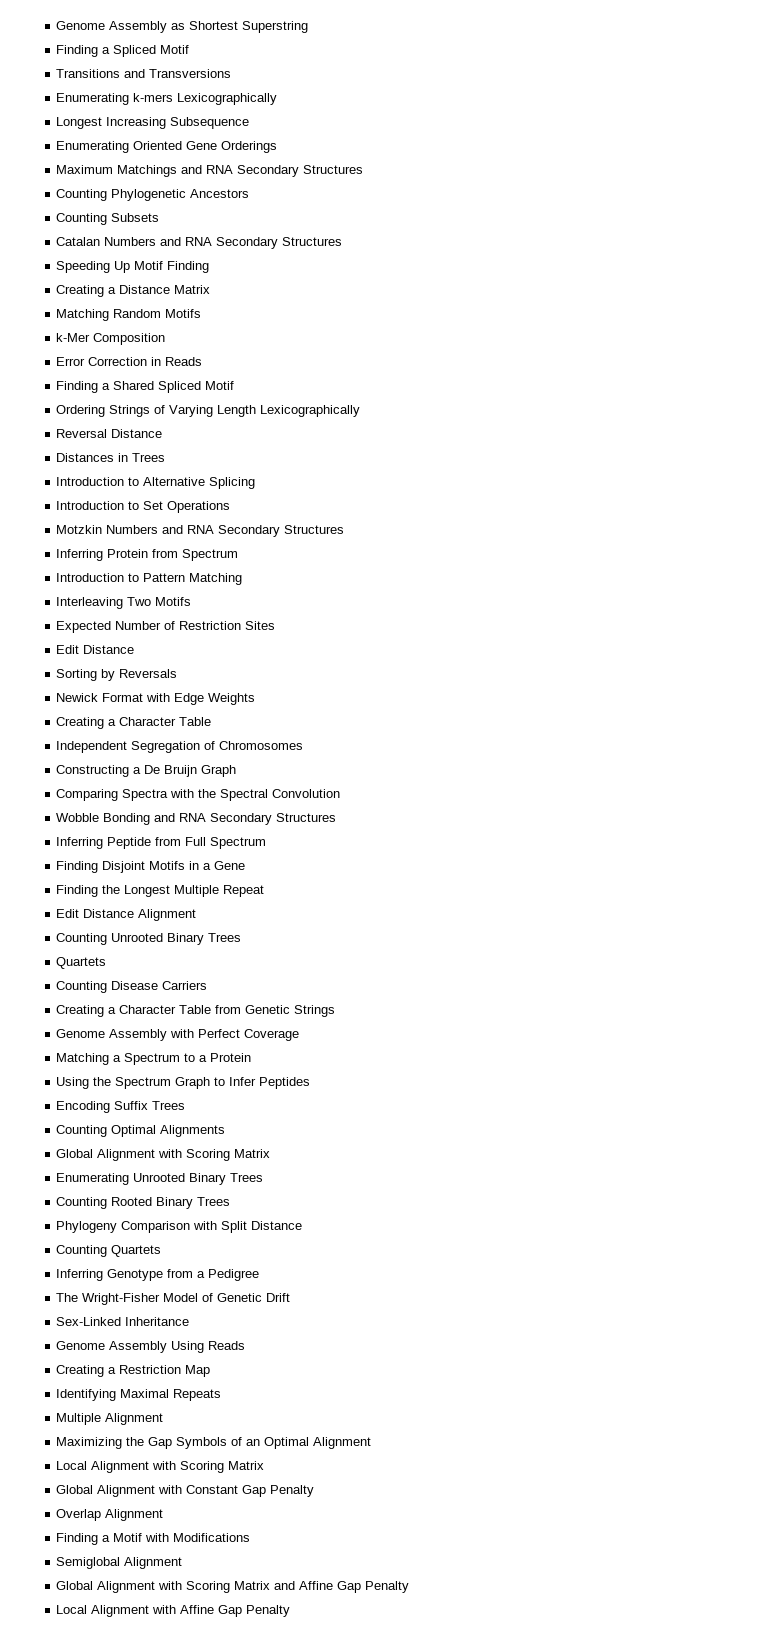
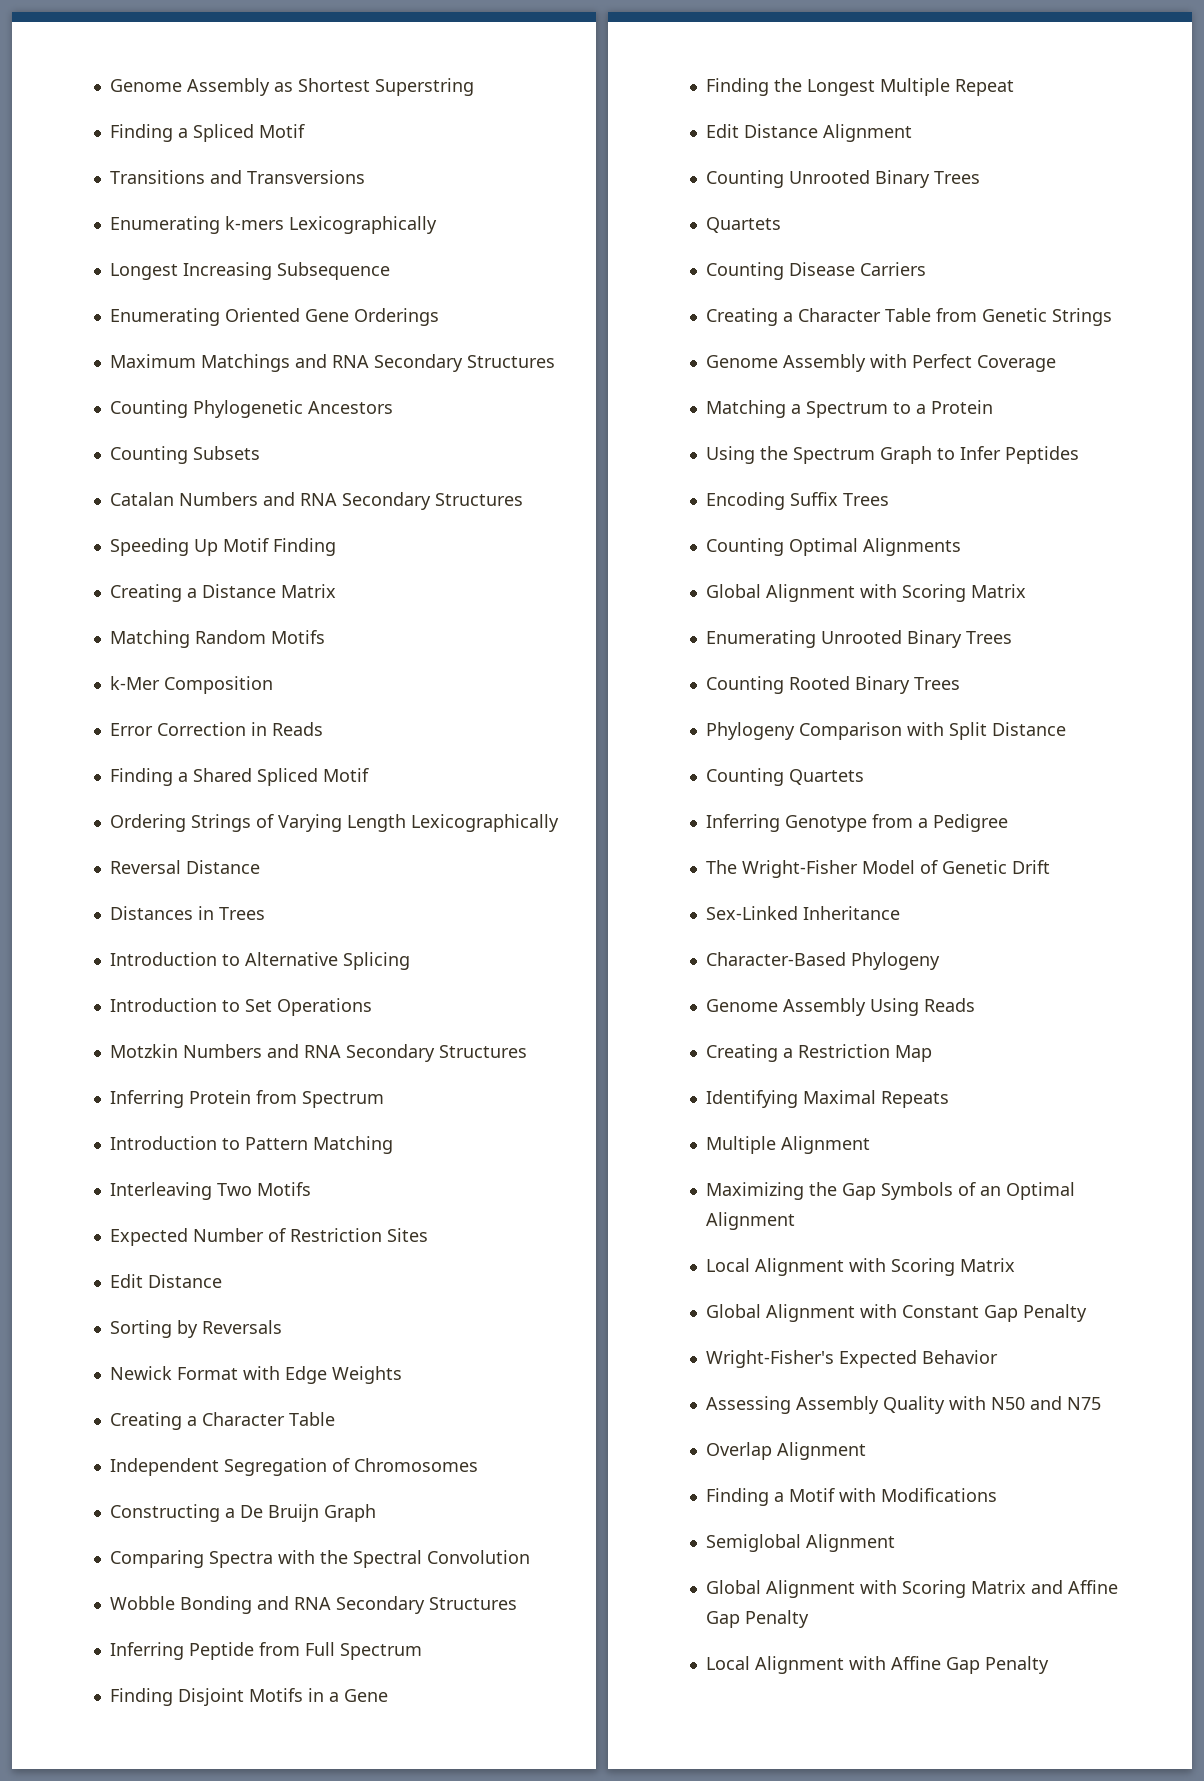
(190, 1321) none -> [705,952,940,970] // Character-Based Phylogeny
(315, 1491) none -> [705,1350,998,1368] [705,1396,1101,1414] // Wright-Fisher's Expected Behavior // Assessing Assembly Quality with N50 and N75

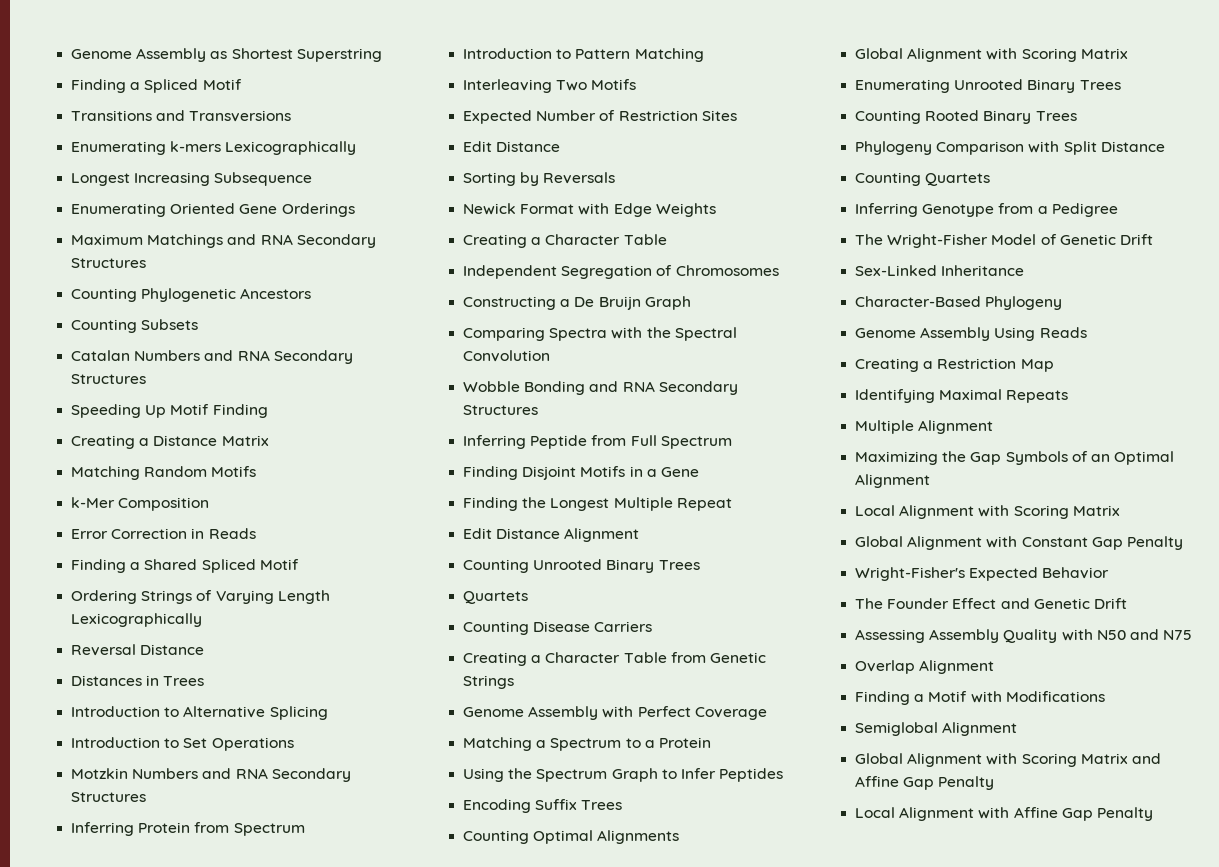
(998, 1357) none -> [855,598,1127,609] // The Founder Effect and Genetic Drift

